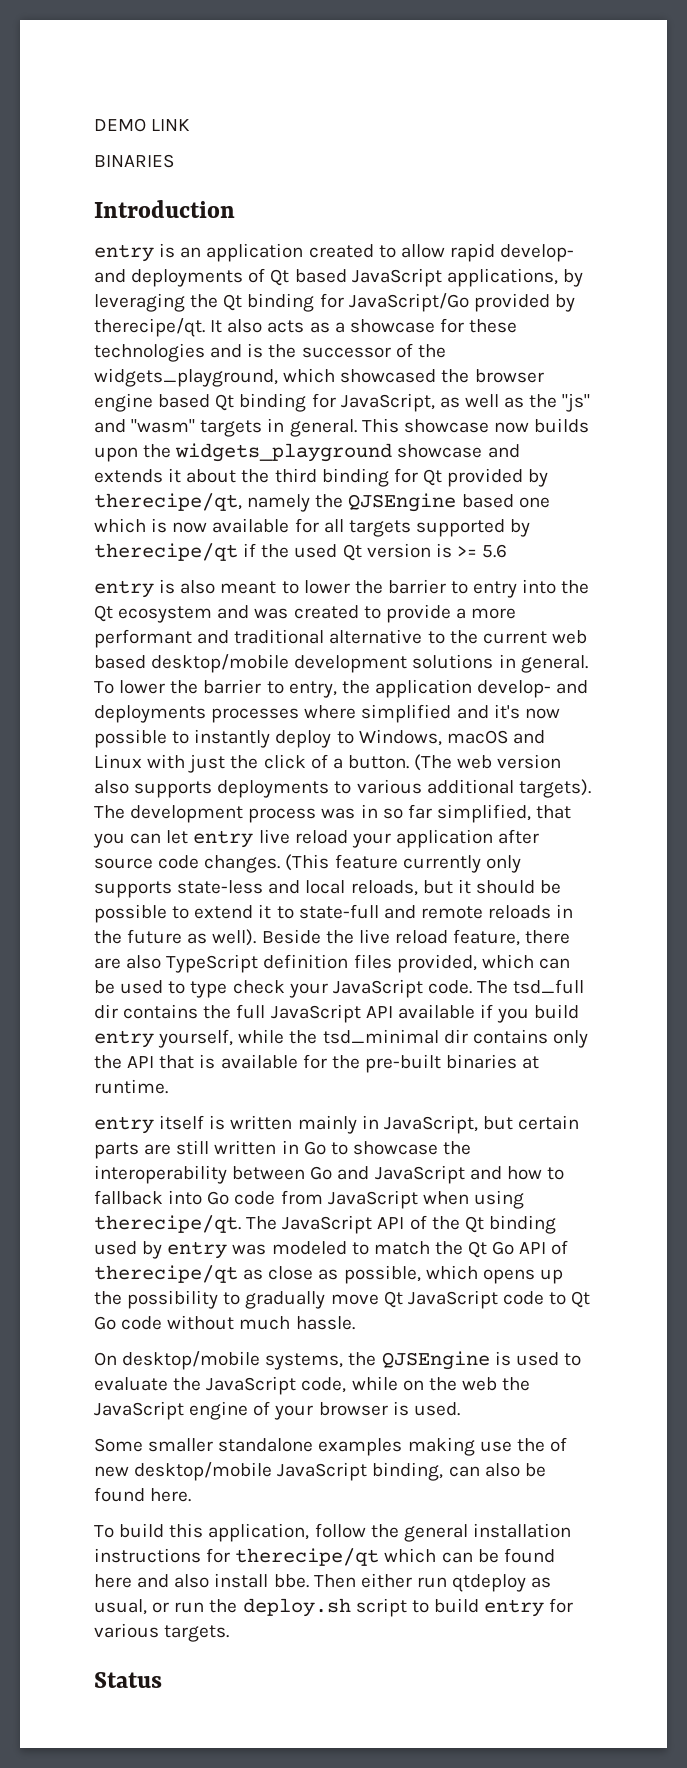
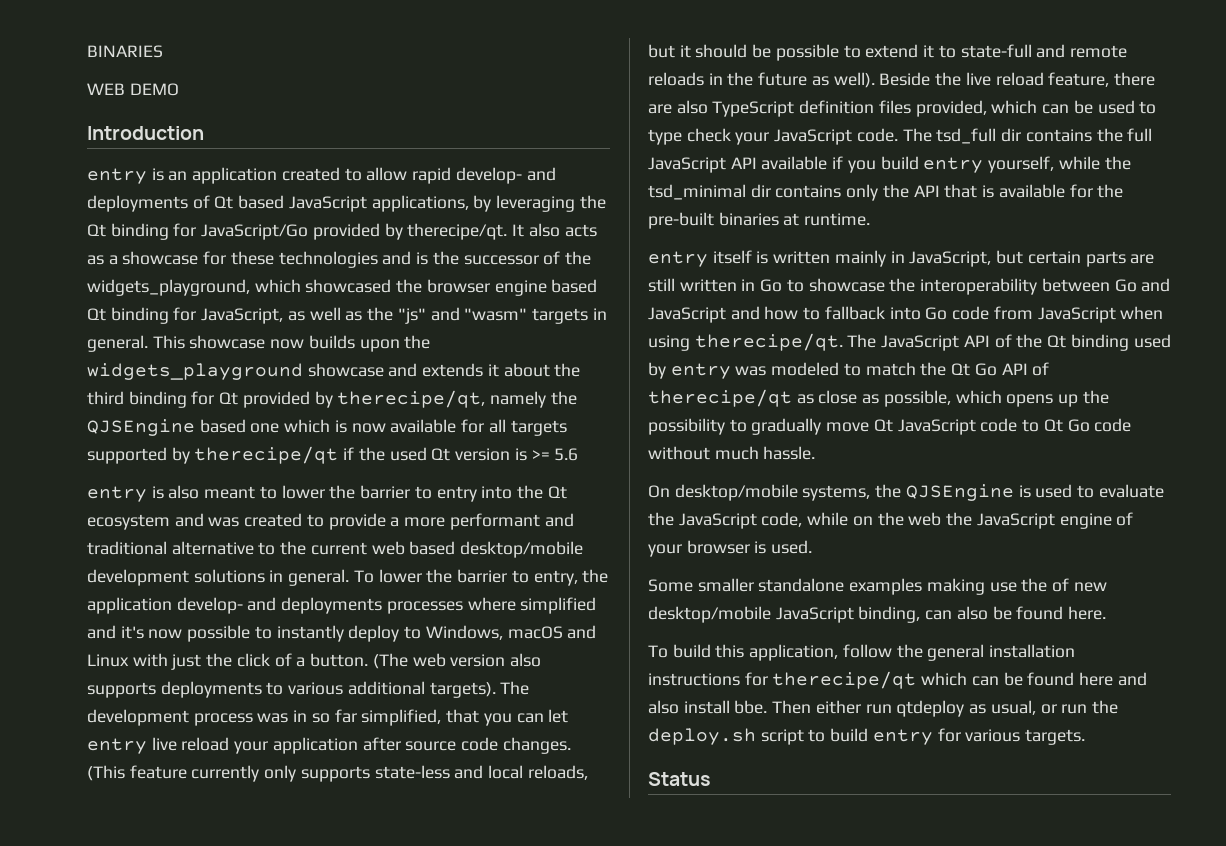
(94, 125) none -> [87,45,163,58] [87,83,125,95] BINARIES // WEB
[151,119,191,131] [94,154,174,168] LINK // BINARIES -> (179, 89) none

